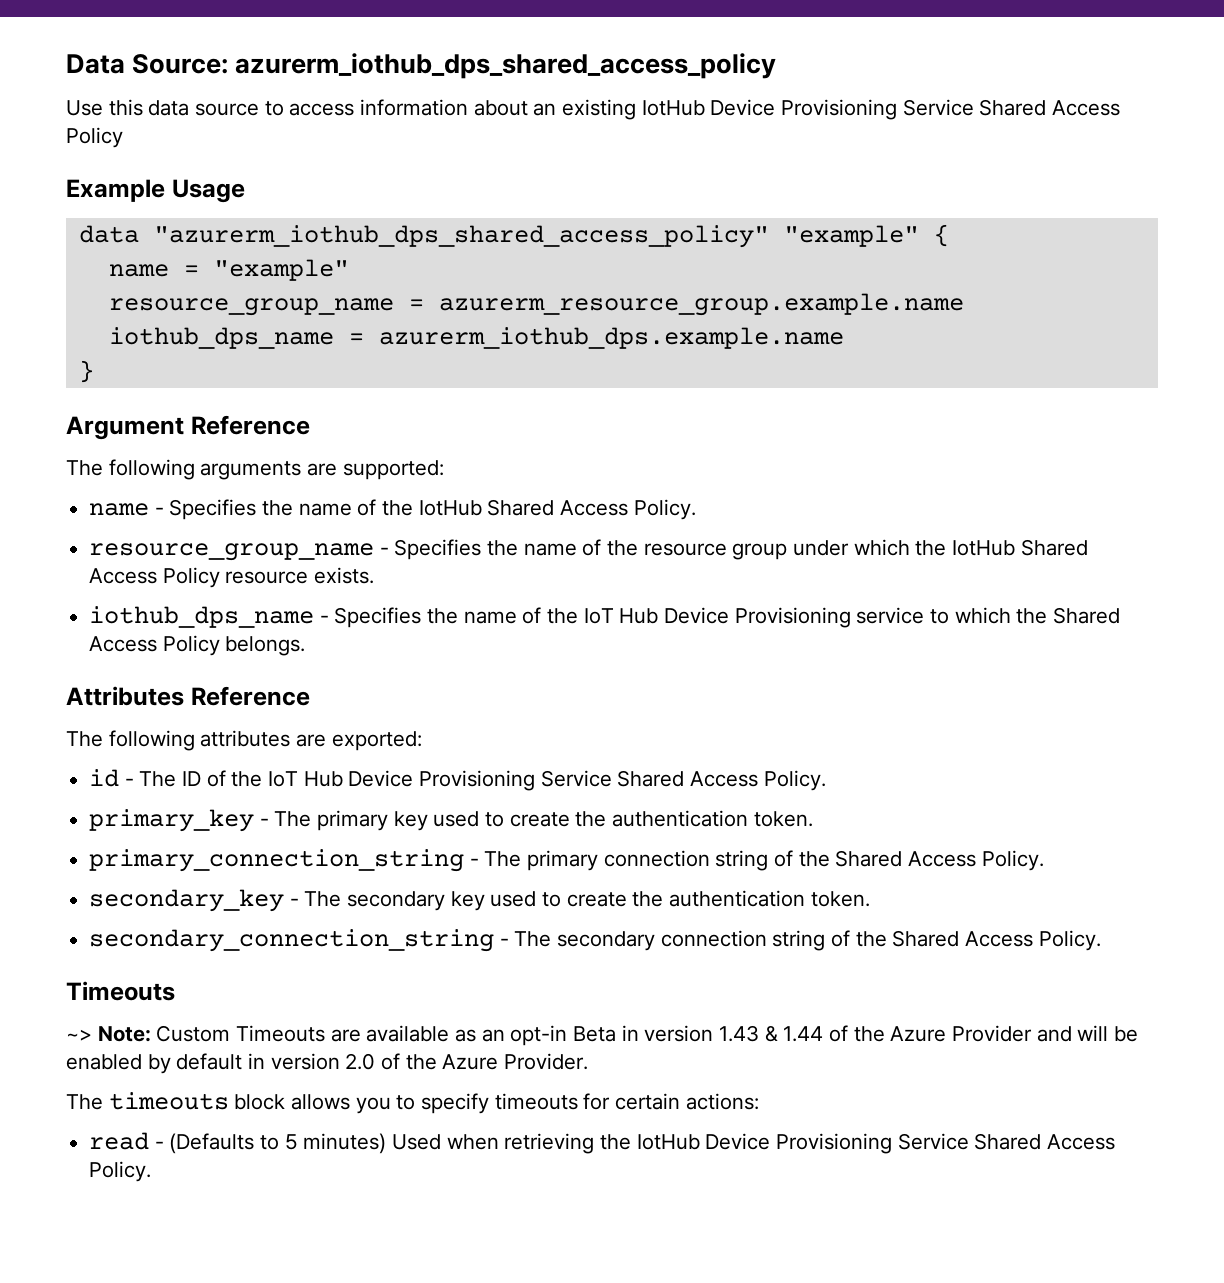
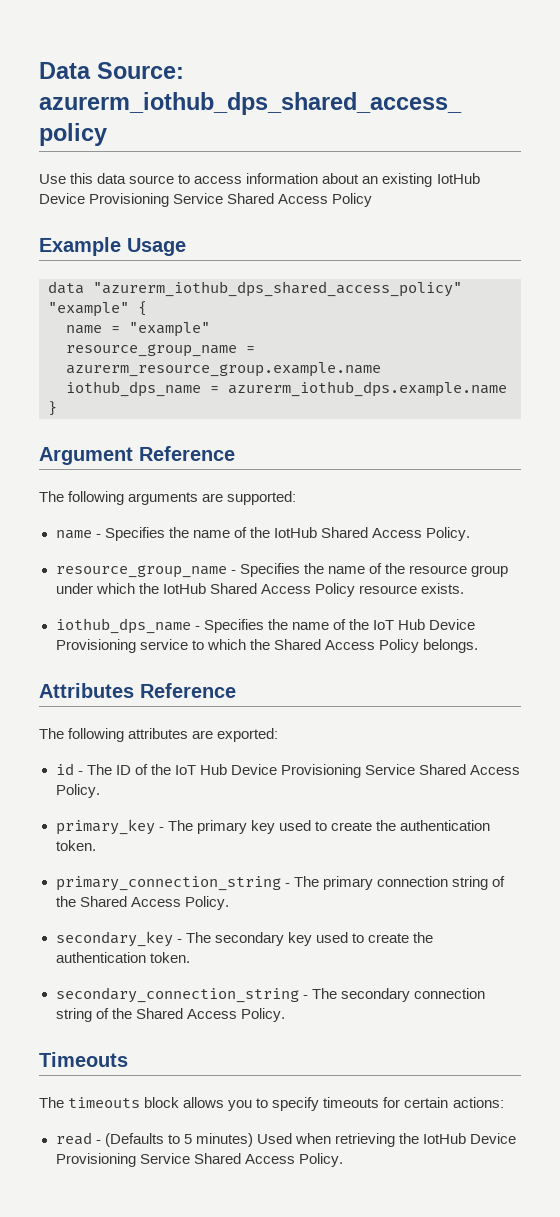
[66,1025,1139,1046] [66,1053,589,1074] // ~> Note: Custom Timeouts are available as an opt-in Beta in version 1.43 & 1.44 of the Azure Provider and will be enabled by default in version 2.0 of the Azure Provider. -> (128, 1059) none

